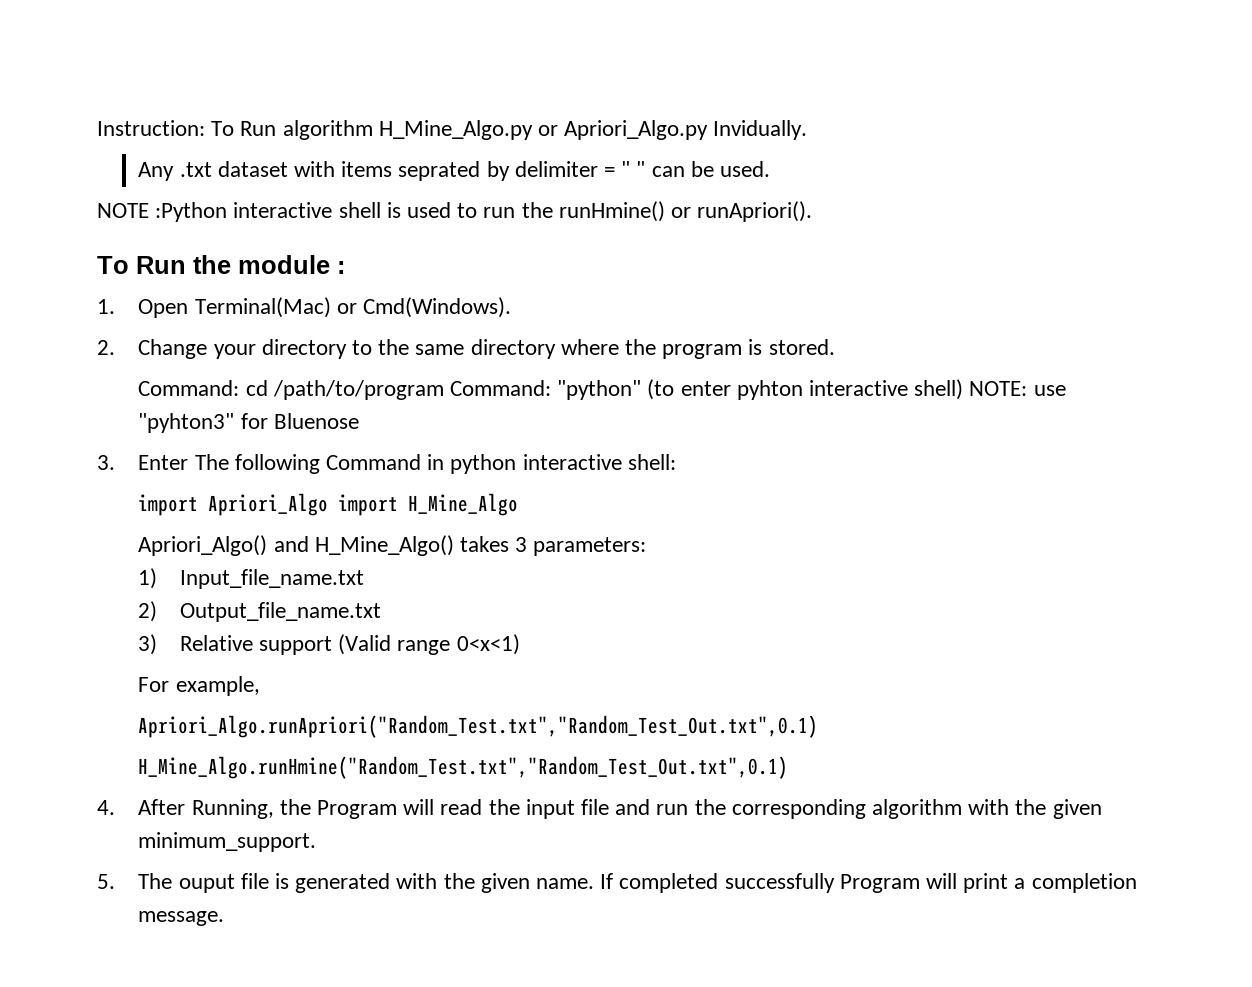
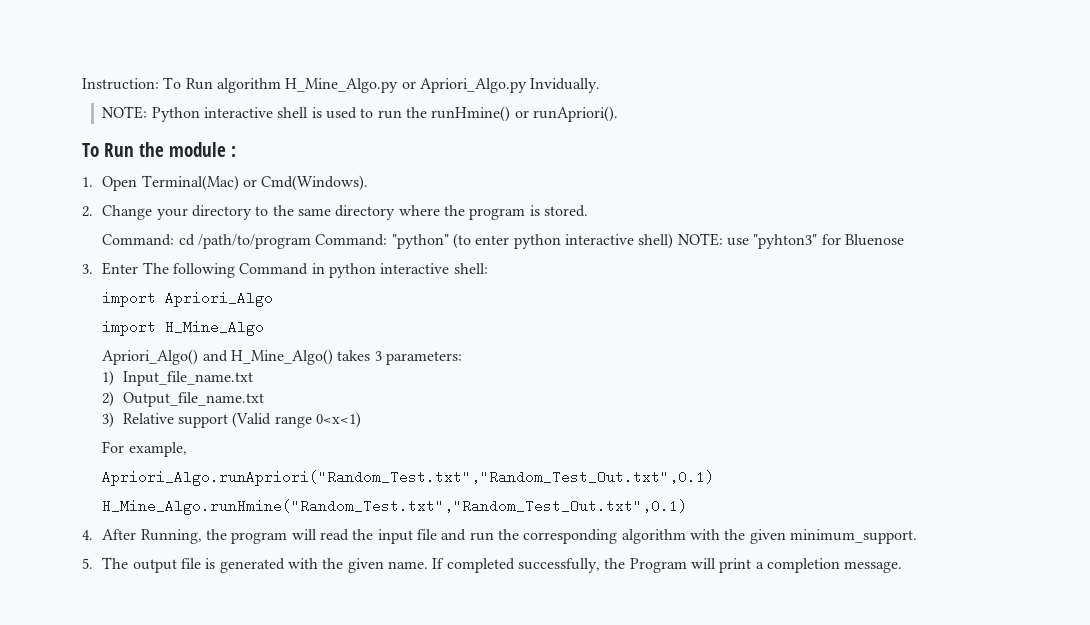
[138,161,771,181] [97,202,228,222] Any .txt dataset with items seprated by delimiter = " " can be used. // NOTE :Python -> [102,106,200,122] NOTE: Python
[736,380,803,400] pyhton -> [513,234,561,249] python
(329, 504) none -> (274, 299) //
[316,800,397,819] Program -> [231,532,288,544] program
[178,874,235,893] ouput -> [132,559,177,573] output
[724,873,835,893] successfully -> [517,558,626,573] successfully, the

